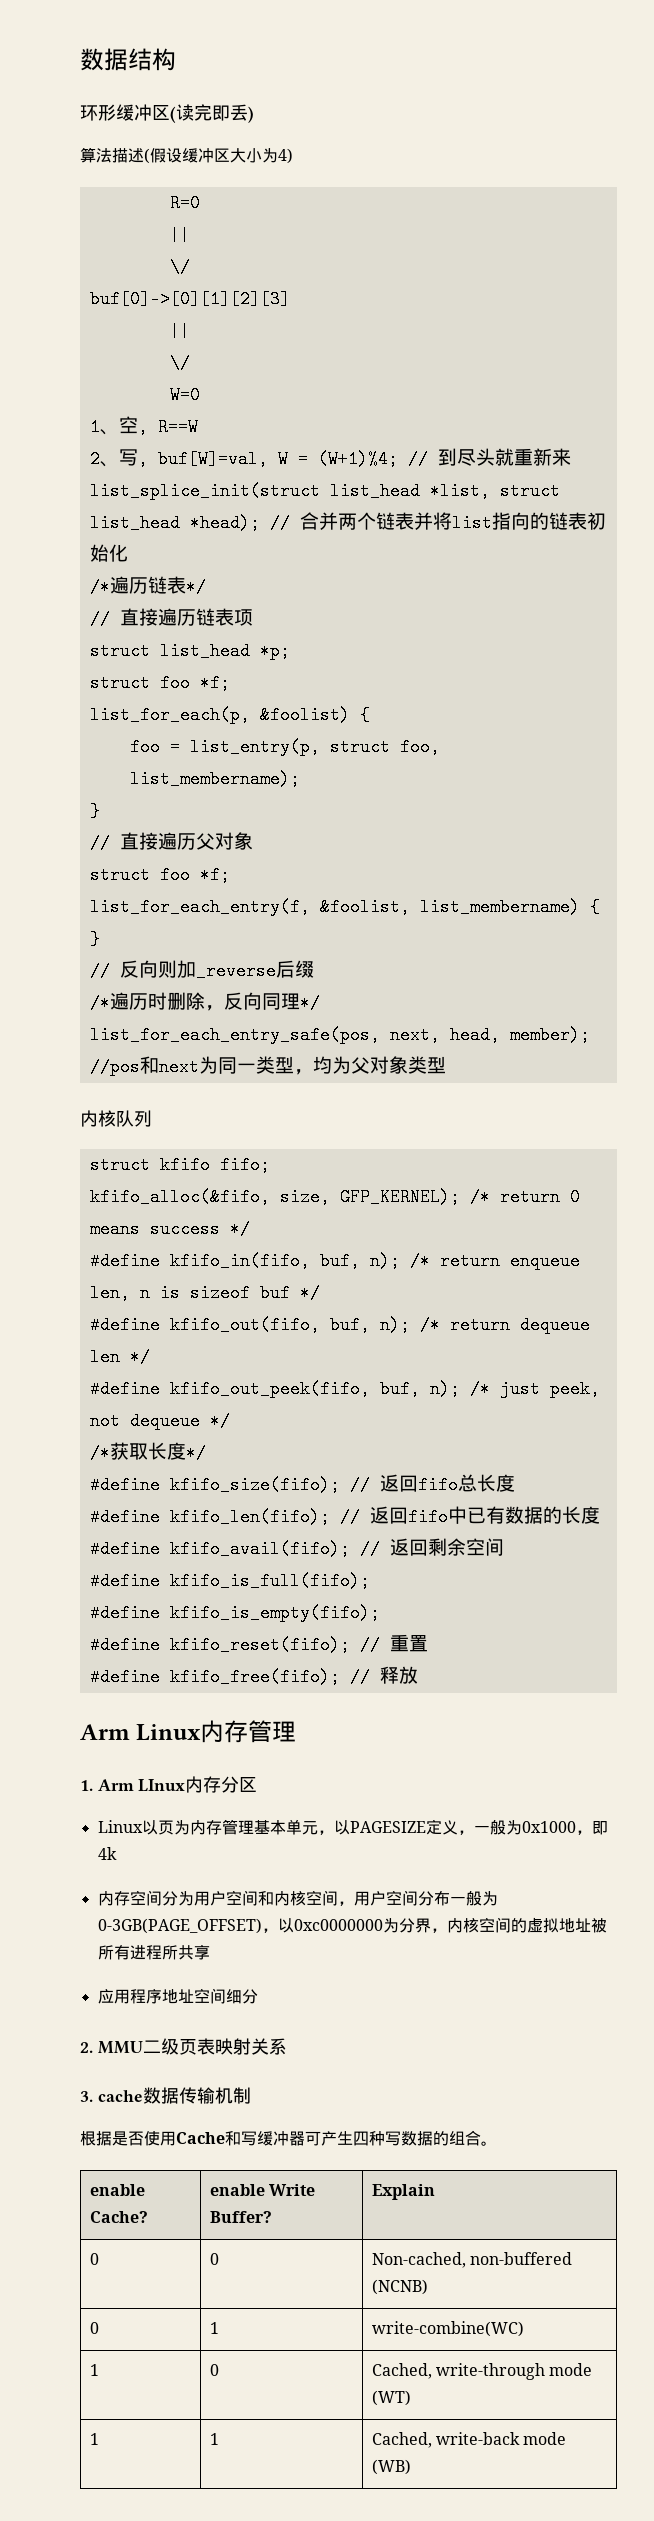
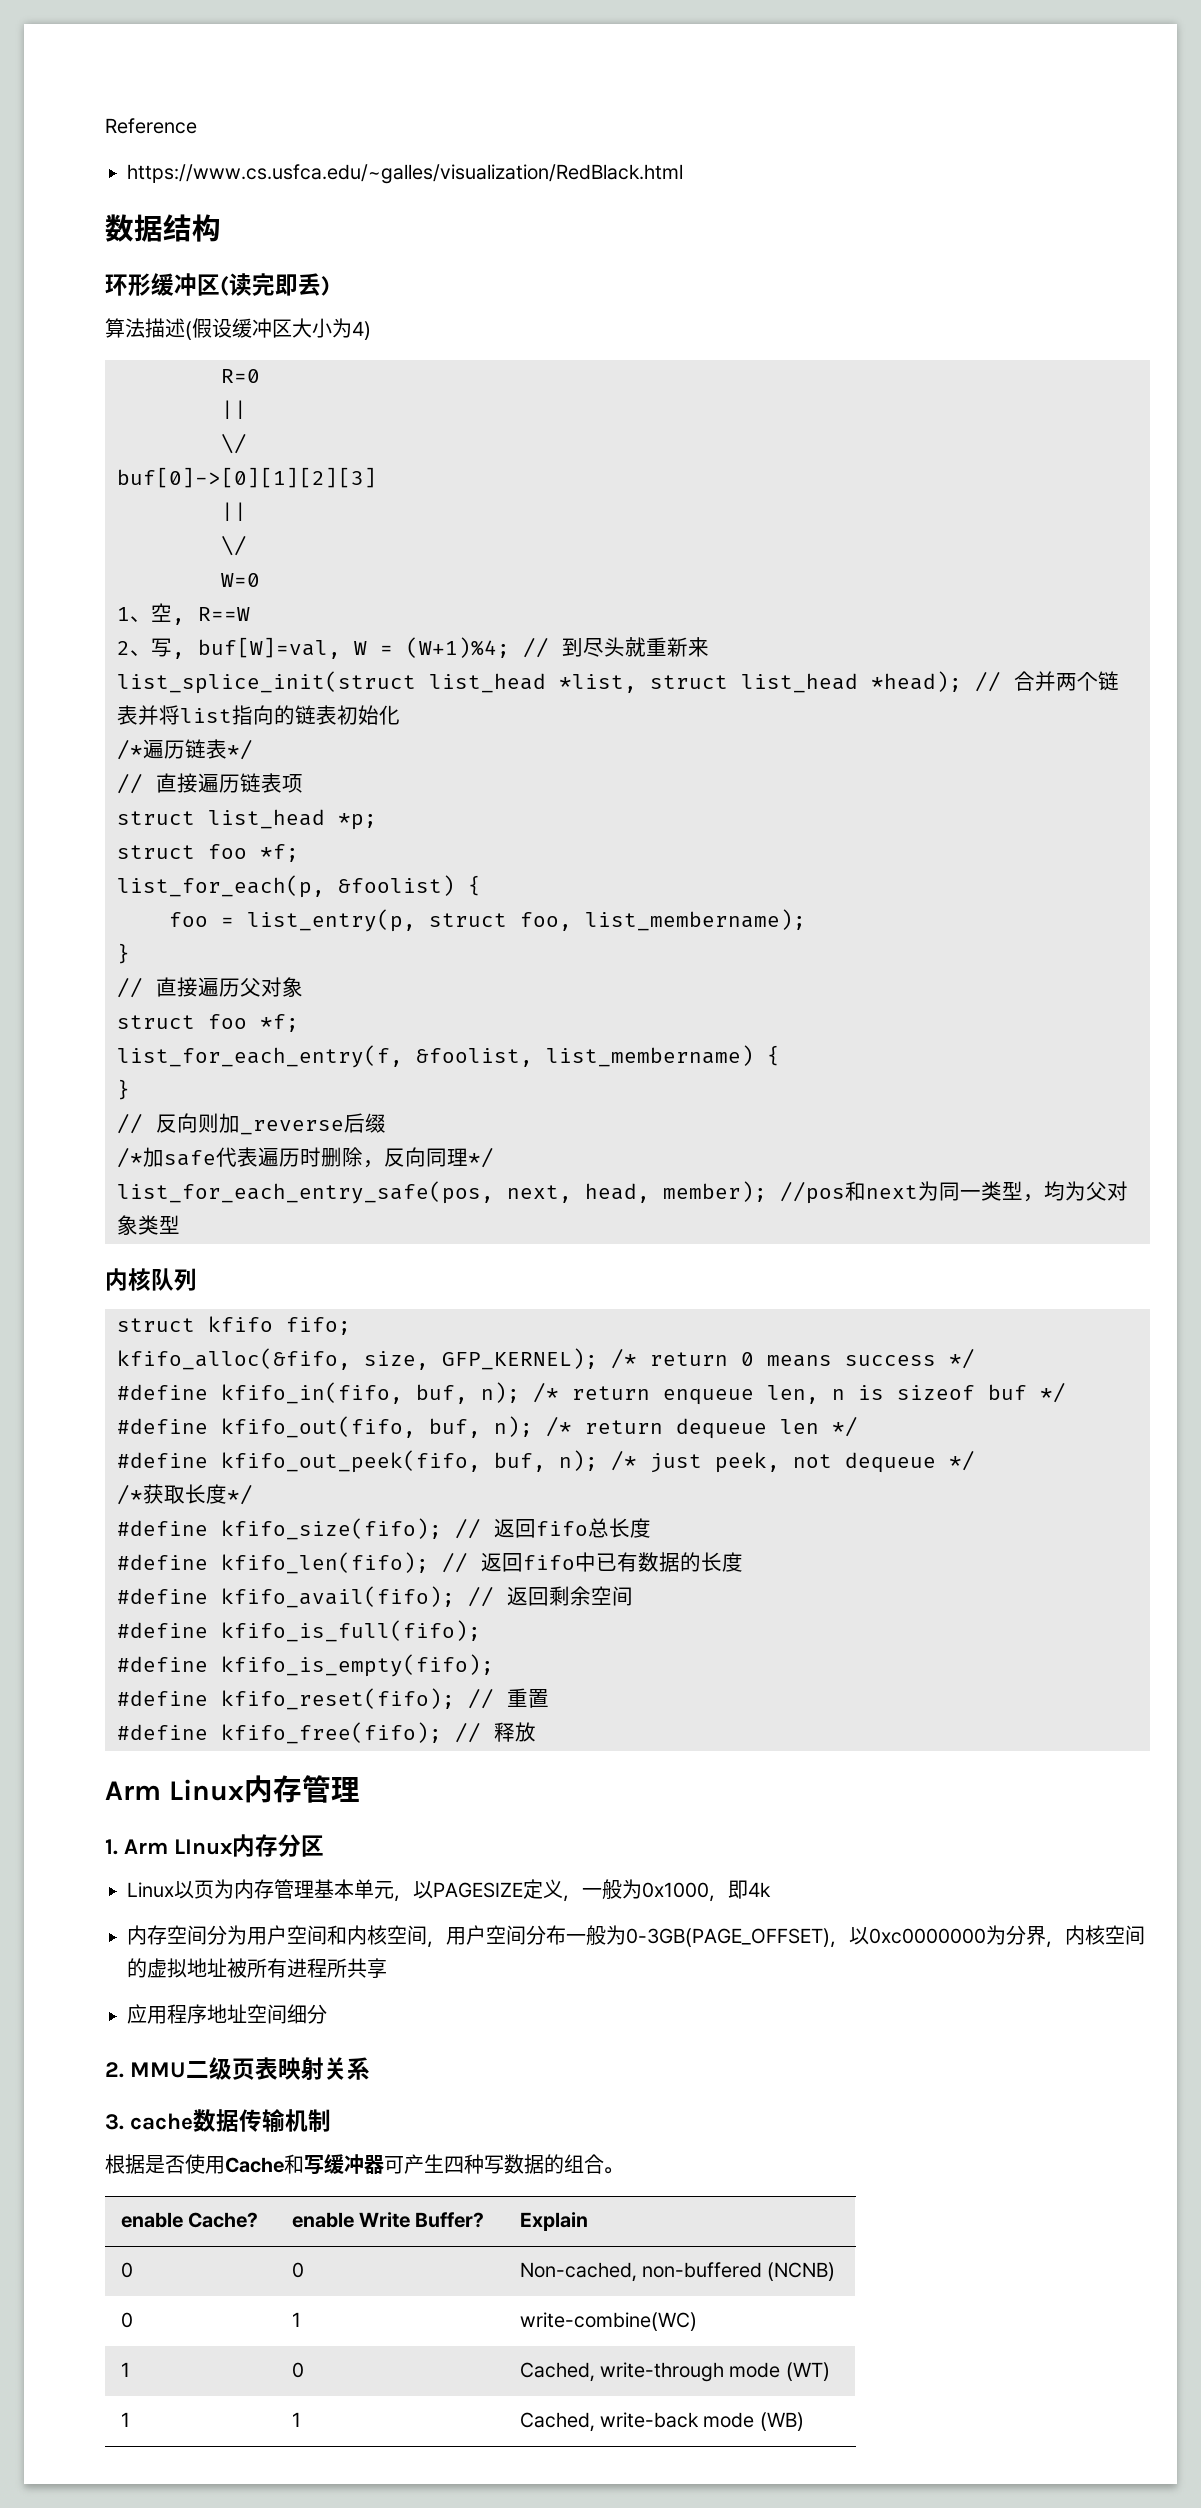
(80, 59) none -> [105,118,197,134] [127,164,683,184] Reference // https://www.cs.usfca.edu/~galles/visualization/RedBlack.html //
(110, 1003) none -> [143,1147,258,1167] 加safe代表

